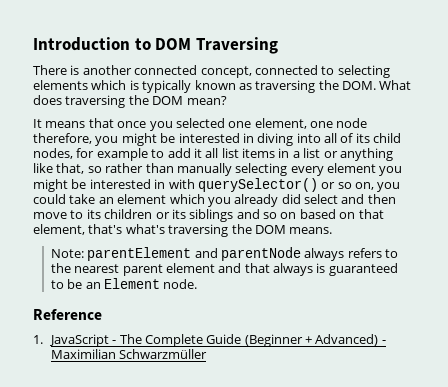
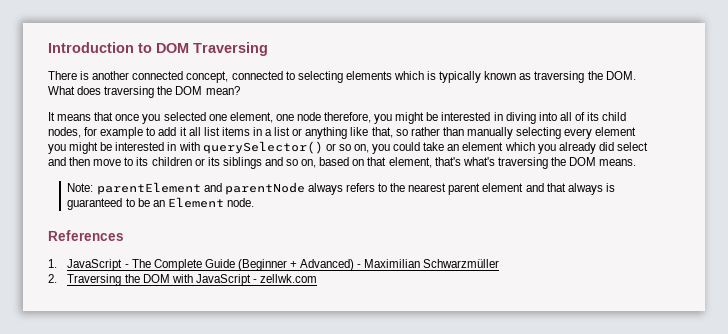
[280,212,297,219] on -> [301,159,317,168] on,
[33,309,102,320] Reference -> [48,230,124,241] References
(208, 354) none -> [48,274,318,286] // 2. Traversing the DOM with JavaScript - zellwk.com

